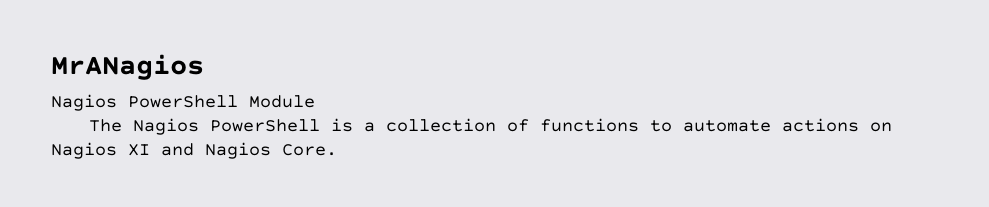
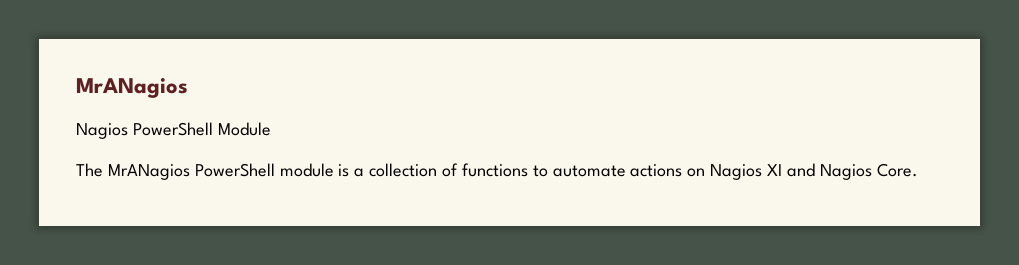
[132,118,320,135] Nagios PowerShell -> [107,163,334,180] MrANagios PowerShell module

